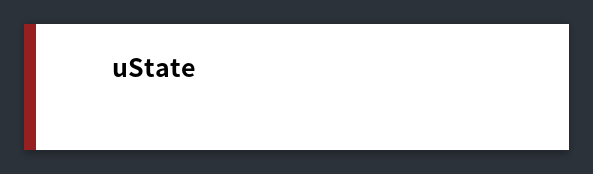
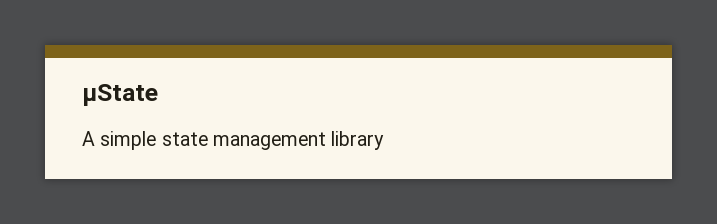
[112,58,196,77] uState -> [82,84,158,106] [82,131,385,150] μState // A simple state management library

